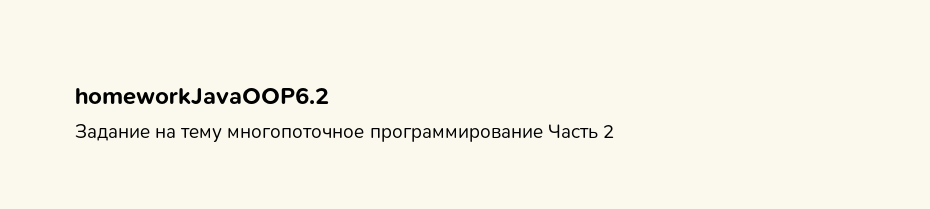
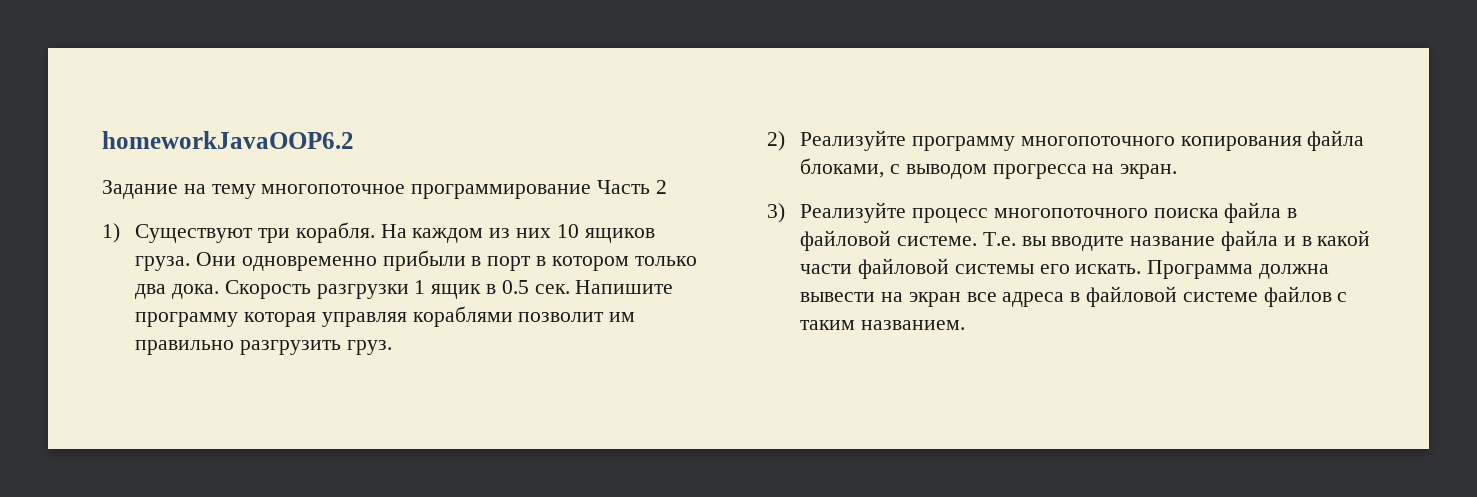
(614, 131) none -> [102,222,655,243] [135,250,697,271] [135,280,674,299] [135,306,636,327] [135,340,392,355] [767,130,1365,151] [800,158,1178,179] [767,202,1298,223] [800,230,1371,251] [800,258,1330,279] [800,286,1348,307] [800,320,966,330] // 1) Существуют три корабля. На каждом из них 10 ящиков груза. Они одновременно прибыли в порт в котором только два дока. Скорость разгрузки 1 ящик в 0.5 сек. Напишите программу которая управляя кораблями позволит им правильно разгрузить груз. // 2) Реализуйте программу многопоточного копирования файла блоками, с выводом прогресса на экран. // 3) Реализуйте процесс многопоточного поиска файла в файловой системе. Т.е. вы вводите название файла и в какой части файловой системы его искать. Программа должна вывести на экран все адреса в файловой системе файлов с таким названием.

